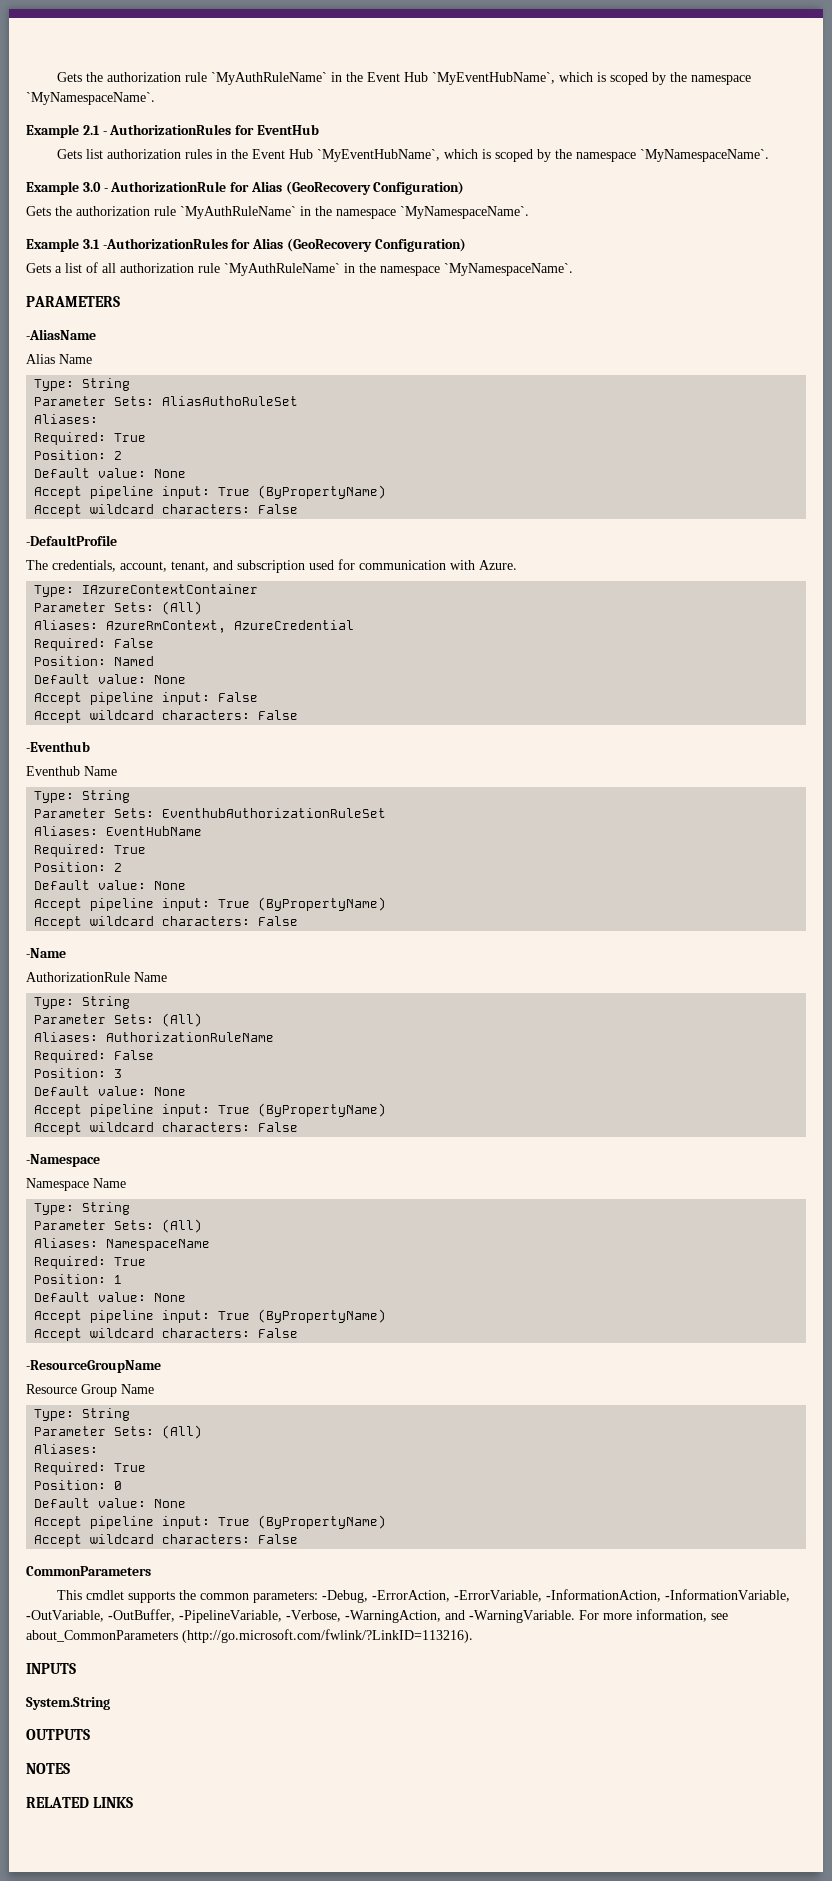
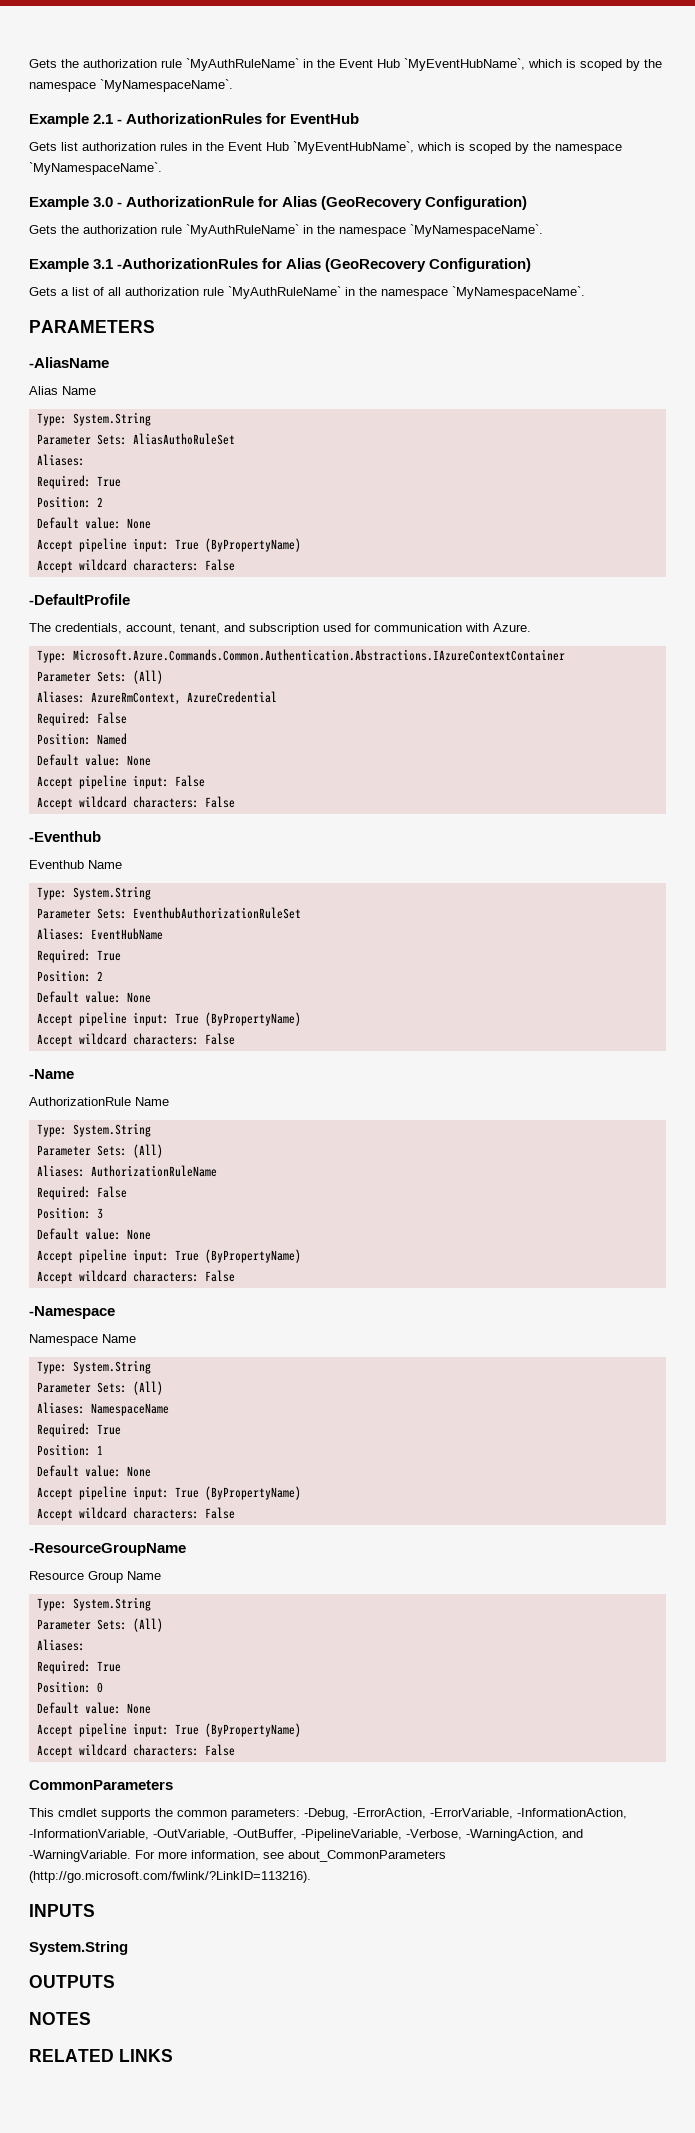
[82,378,131,391] String -> [72,412,151,426] System.String
[82,584,259,594] IAzureContextContainer -> [72,649,565,661] Microsoft.Azure.Commands.Common.Authentication.Abstractions.IAzureContextContainer
[82,790,131,803] String -> [72,886,151,900] System.String
[82,996,131,1009] String -> [72,1123,151,1137] System.String
[82,1202,131,1215] String -> [72,1360,151,1374] System.String
[82,1408,131,1421] String -> [72,1597,151,1611] System.String

